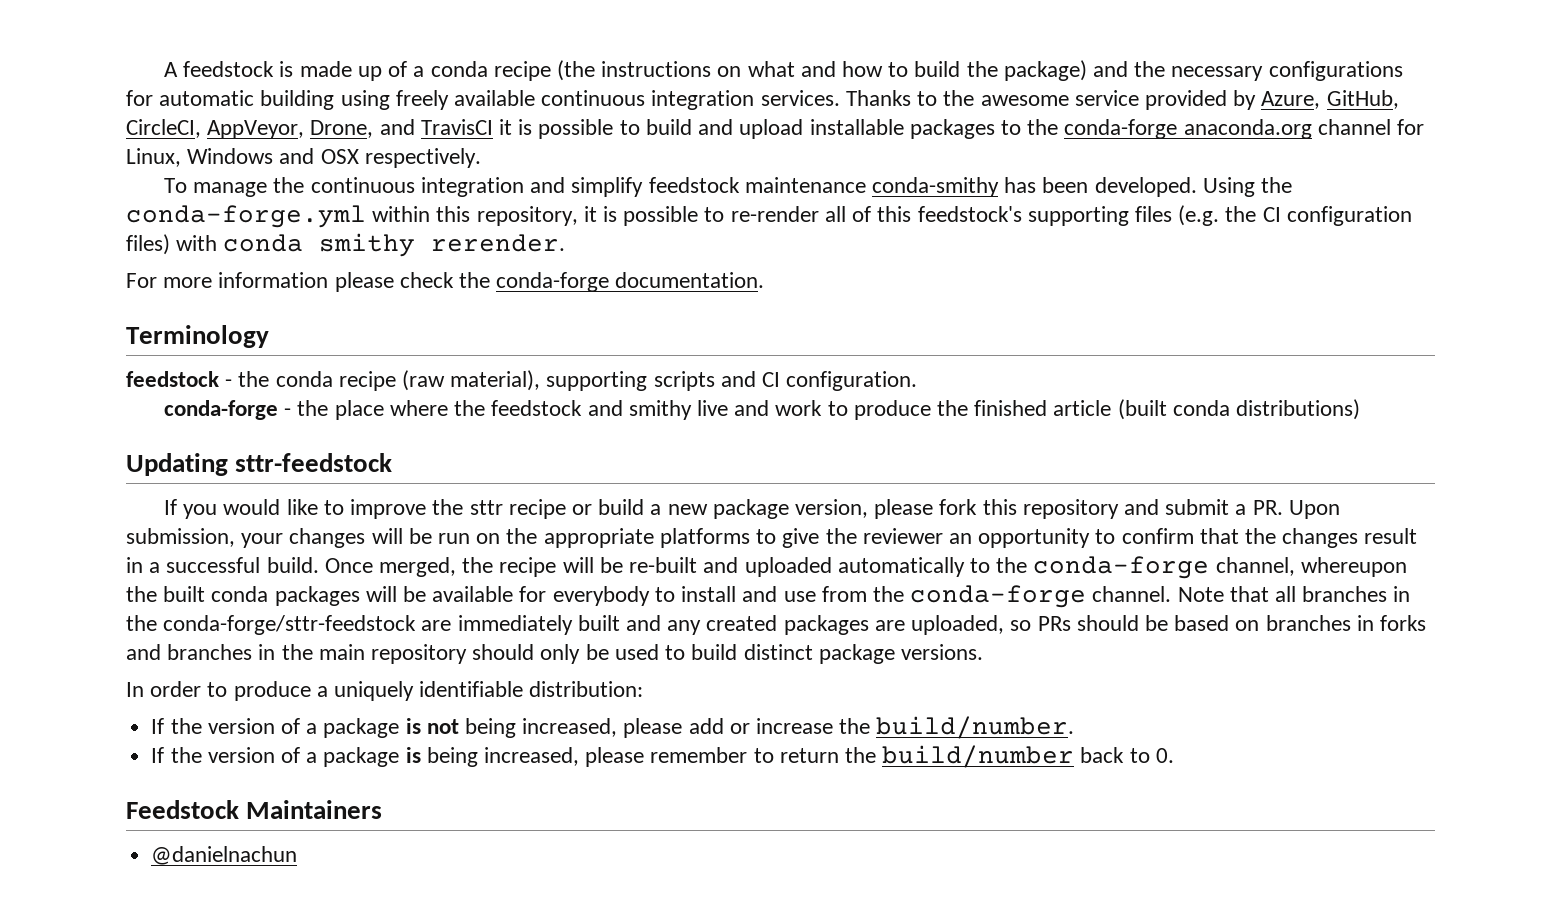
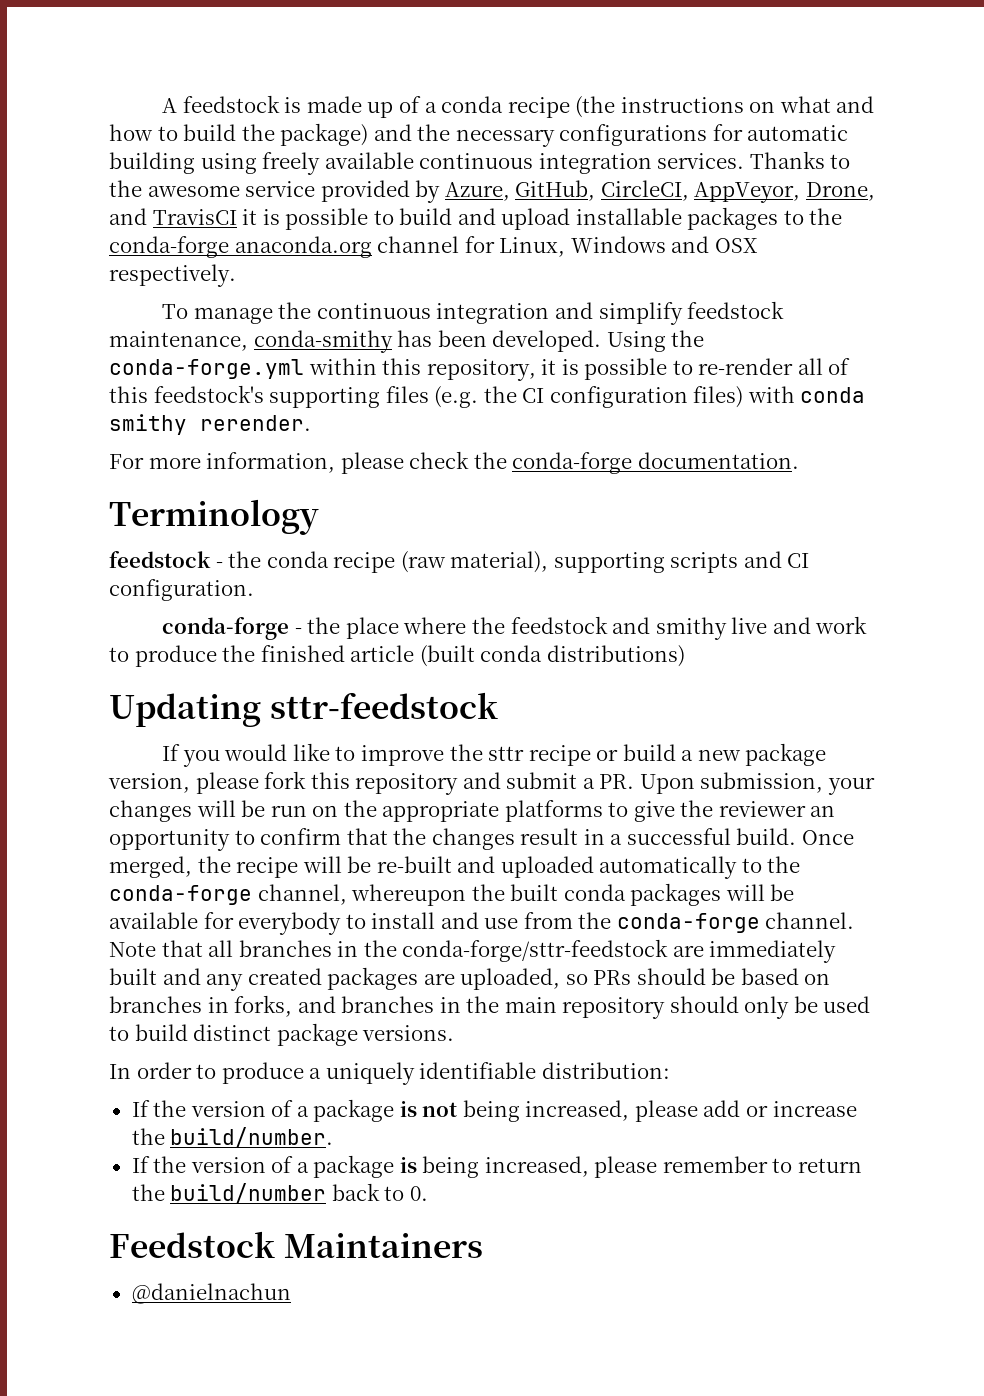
[744,177,866,193] maintenance -> [109,331,248,351] maintenance,
[218,272,329,288] information -> [206,452,336,473] information,
[1379,615,1426,631] forks -> [234,995,293,1017] forks,

